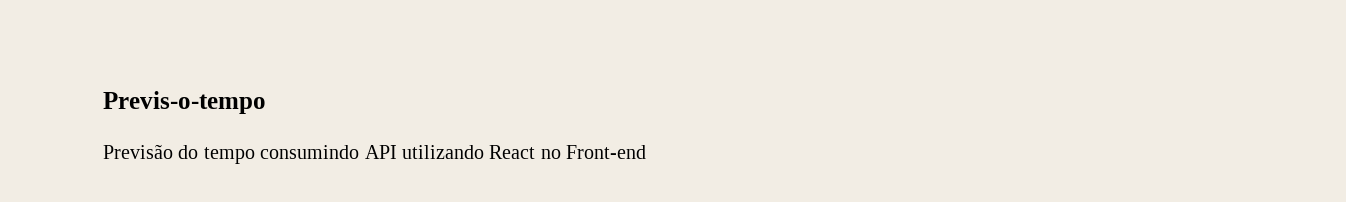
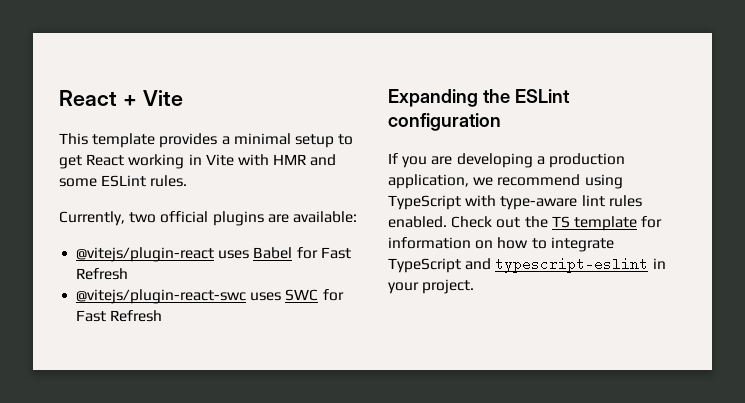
[103,91,266,114] [103,144,647,164] Previs-o-tempo // Previsão do tempo consumindo API utilizando React no Front-end -> [59,90,183,106] [59,133,354,148] [59,154,337,169] [59,175,188,187] [59,211,357,226] [76,247,351,262] [76,268,129,280] [76,289,344,304] [76,310,163,322] [388,89,570,107] [388,113,501,131] [388,153,625,168] [388,174,623,189] [388,195,642,210] [388,216,663,231] [388,237,614,252] [388,257,666,273] [388,279,475,294] React + Vite // This template provides a minimal setup to get React working in Vite with HMR and some ESLint rules. // Currently, two official plugins are available: // @vitejs/plugin-react uses Babel for Fast Refresh // @vitejs/plugin-react-swc uses SWC for Fast Refresh // Expanding the ESLint configuration // If you are developing a production application, we recommend using TypeScript with type-aware lint rules enabled. Check out the TS template for information on how to integrate TypeScript and typescript-eslint in your project.

